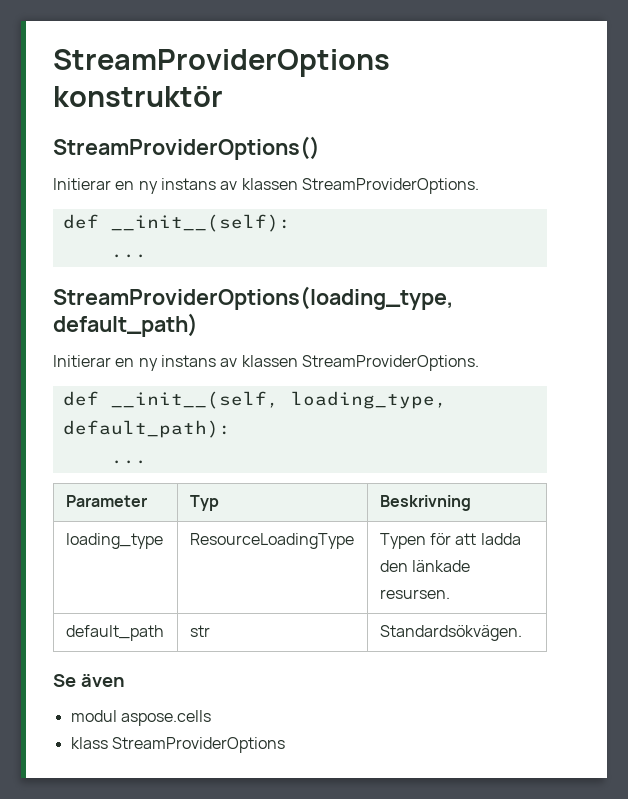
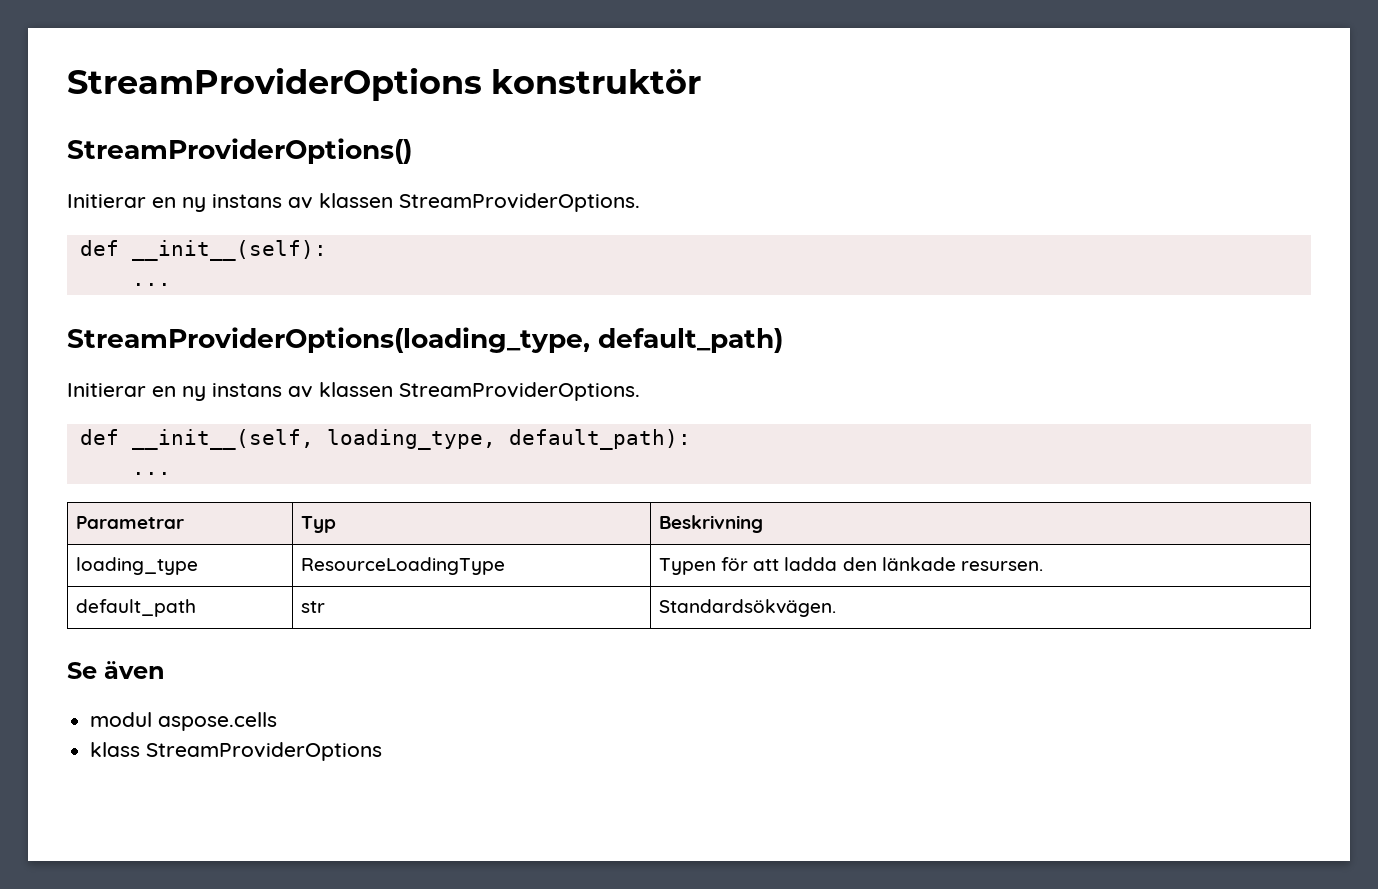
[65,495,147,507] Parameter -> [76,516,185,529] Parametrar

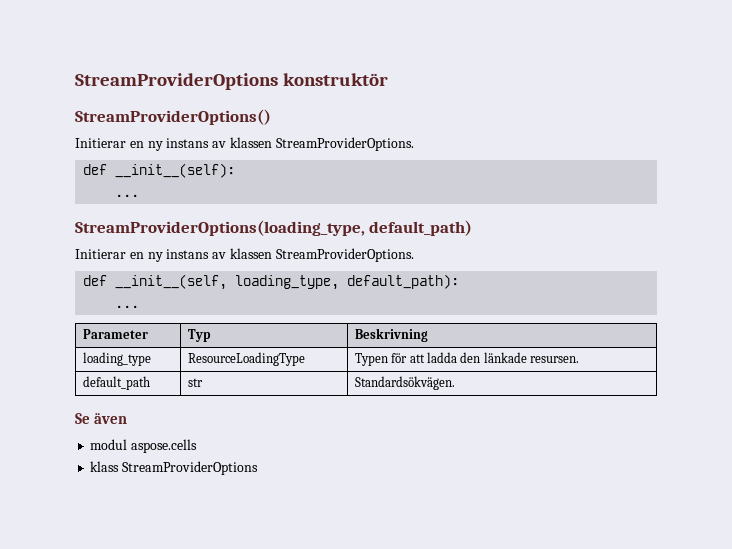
[76,516,185,529] Parametrar -> [82,329,148,339] Parameter

